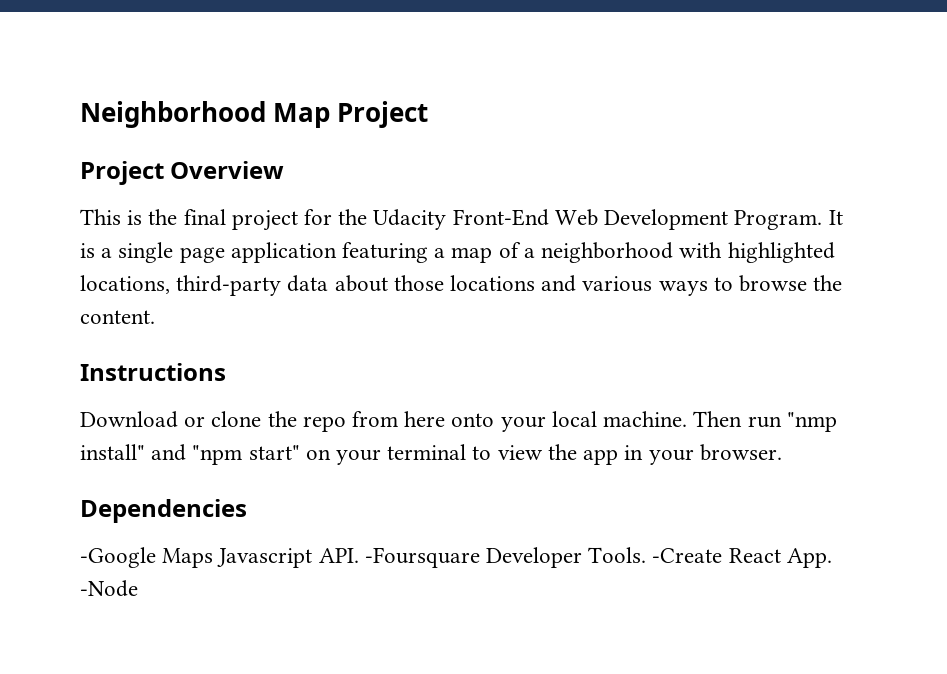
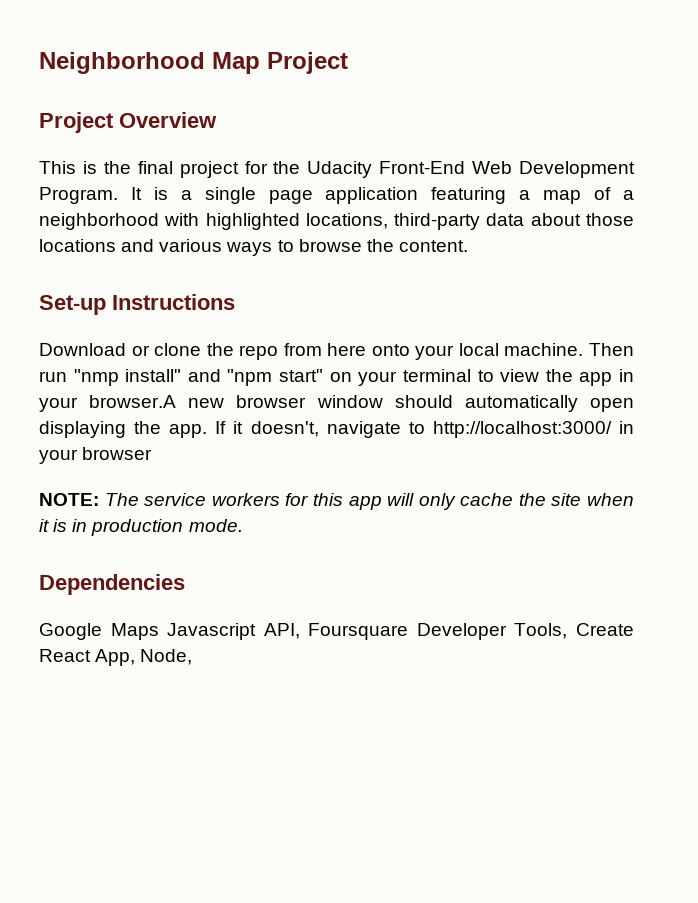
(155, 317) none -> [39,295,106,315] Set-up
[699,444,782,461] browser. -> [89,395,634,412] [39,421,634,438] [39,447,153,464] [39,493,634,510] [39,519,243,536] browser.A new browser window should automatically open displaying the app. If it doesn't, navigate to http://localhost:3000/ in your browser // NOTE: The service workers for this app will only cache the site when it is in production mode.
[80,547,156,568] -Google -> [39,623,102,640] Google
[318,547,832,568] [80,580,138,597] API. -Foursquare Developer Tools. -Create React App. -Node -> [263,623,634,640] [39,649,193,666] API, Foursquare Developer Tools, Create React App, Node,

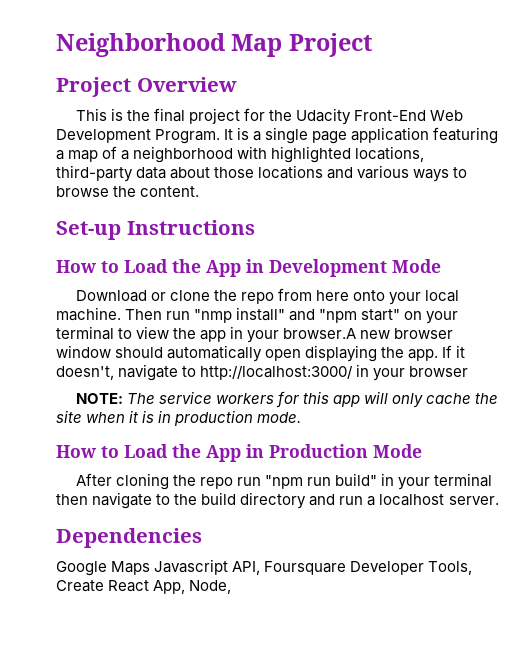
(235, 302) none -> [56,259,441,277] // How to Load the App in Development Mode
(243, 525) none -> [56,444,422,462] [75,473,493,490] [56,492,499,509] // How to Load the App in Production Mode // After cloning the repo run "npm run build" in your terminal then navigate to the build directory and run a localhost server.

